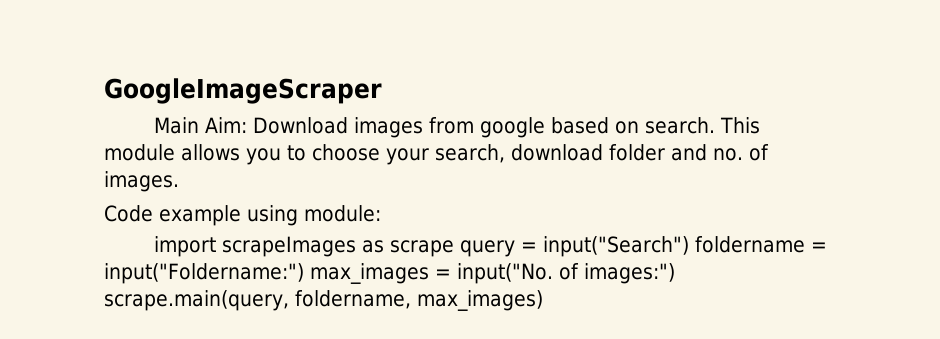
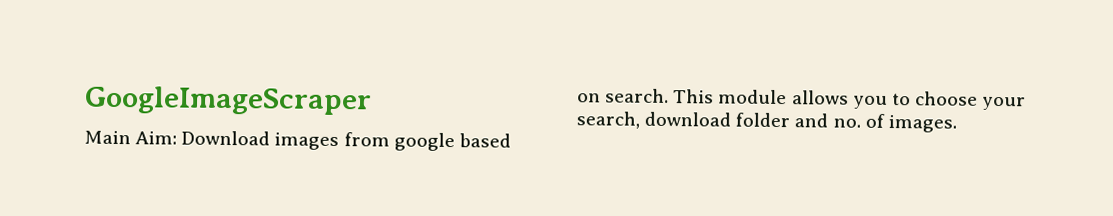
[104,205,381,226] [154,236,828,257] [104,263,675,284] [104,290,543,311] // Code example using module: // import scrapeImages as scrape query = input("Search") foldername = input("Foldername:") max_images = input("No. of images:") scrape.main(query, foldername, max_images) -> (957, 124) none

